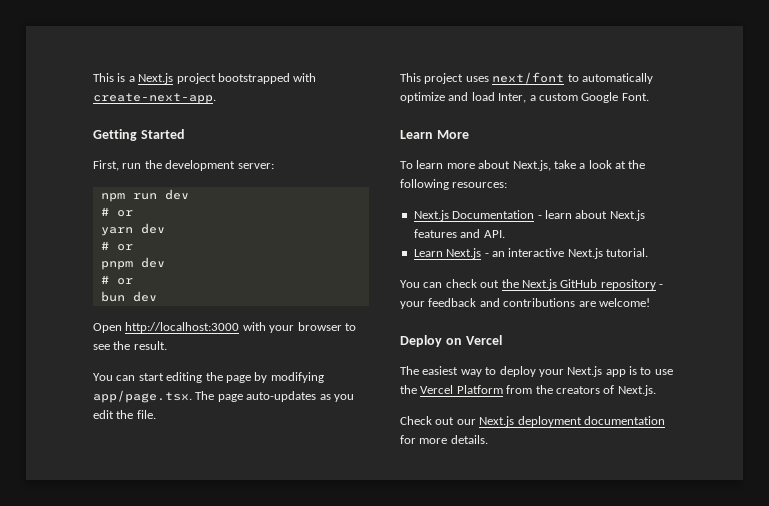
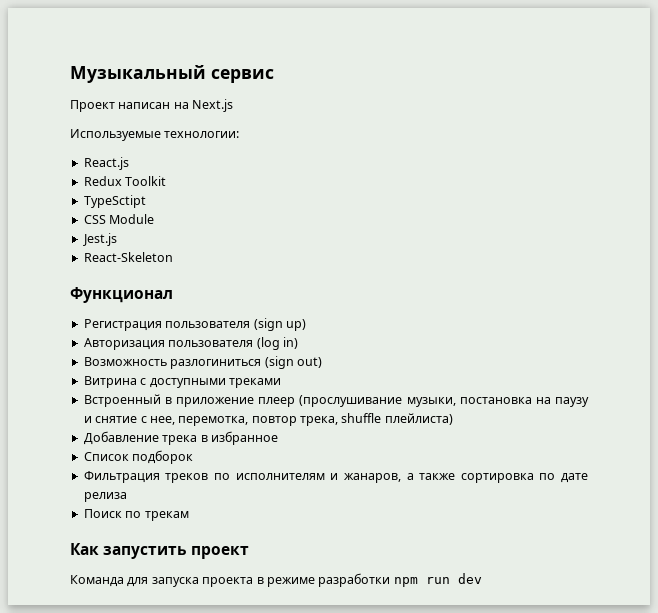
[93,73,317,84] [93,93,216,104] [93,129,185,141] [93,160,274,171] [100,189,189,202] [100,207,133,217] [100,223,165,236] [100,241,133,251] [100,257,165,270] [100,275,133,285] [100,291,157,302] [93,322,356,333] [93,341,167,350] [93,372,324,383] [93,390,354,403] [93,410,156,419] [400,72,653,84] [400,92,649,103] [400,130,469,139] [400,160,646,171] [400,179,508,190] [413,210,645,221] [413,229,505,238] [413,248,648,259] [400,279,663,290] [400,298,650,309] [400,335,502,347] [400,366,673,377] [400,385,656,396] [400,416,665,427] [400,435,488,444] This is a Next.js project bootstrapped with create-next-app. // Getting Started // First, run the development server: // npm run dev // # or // yarn dev // # or // pnpm dev // # or // bun dev // Open http://localhost:3000 with your browser to see the result. // You can start editing the page by modifying app/page.tsx. The page auto-updates as you edit the file. // This project uses next/font to automatically optimize and load Inter, a custom Google Font. // Learn More // To learn more about Next.js, take a look at the following resources: // Next.js Documentation - learn about Next.js features and API. // Learn Next.js - an interactive Next.js tutorial. // You can check out the Next.js GitHub repository - your feedback and contributions are welcome! // Deploy on Vercel // The easiest way to deploy your Next.js app is to use the Vercel Platform from the creators of Next.js. // Check out our Next.js deployment documentation for more details. -> [70,65,274,83] [70,99,234,112] [70,129,240,141] [83,157,129,170] [83,176,167,186] [83,195,146,208] [83,214,155,224] [82,233,117,246] [83,252,173,262] [70,287,173,303] [83,318,306,331] [83,337,298,350] [83,356,322,369] [83,376,281,388] [83,394,589,407] [83,413,453,426] [83,431,278,445] [83,450,194,464] [83,471,588,483] [83,492,127,502] [83,509,189,521] [70,543,250,559] [70,573,482,587] Музыкальный сервис // Проект написан на Next.js // Используемые технологии: // React.js // Redux Toolkit // TypeSctipt // CSS Module // Jest.js // React-Skeleton // Функционал // Регистрация пользователя (sign up) // Авторизация пользователя (log in) // Возможность разлогиниться (sign out) // Витрина с доступными треками // Встроенный в приложение плеер (прослушивание музыки, постановка на паузу и снятие с нее, перемотка, повтор трека, shuffle плейлиста) // Добавление трека в избранное // Список подборок // Фильтрация треков по исполнителям и жанаров, а также сортировка по дате релиза // Поиск по трекам // Как запустить проект // Команда для запуска проекта в режиме разработки npm run dev

